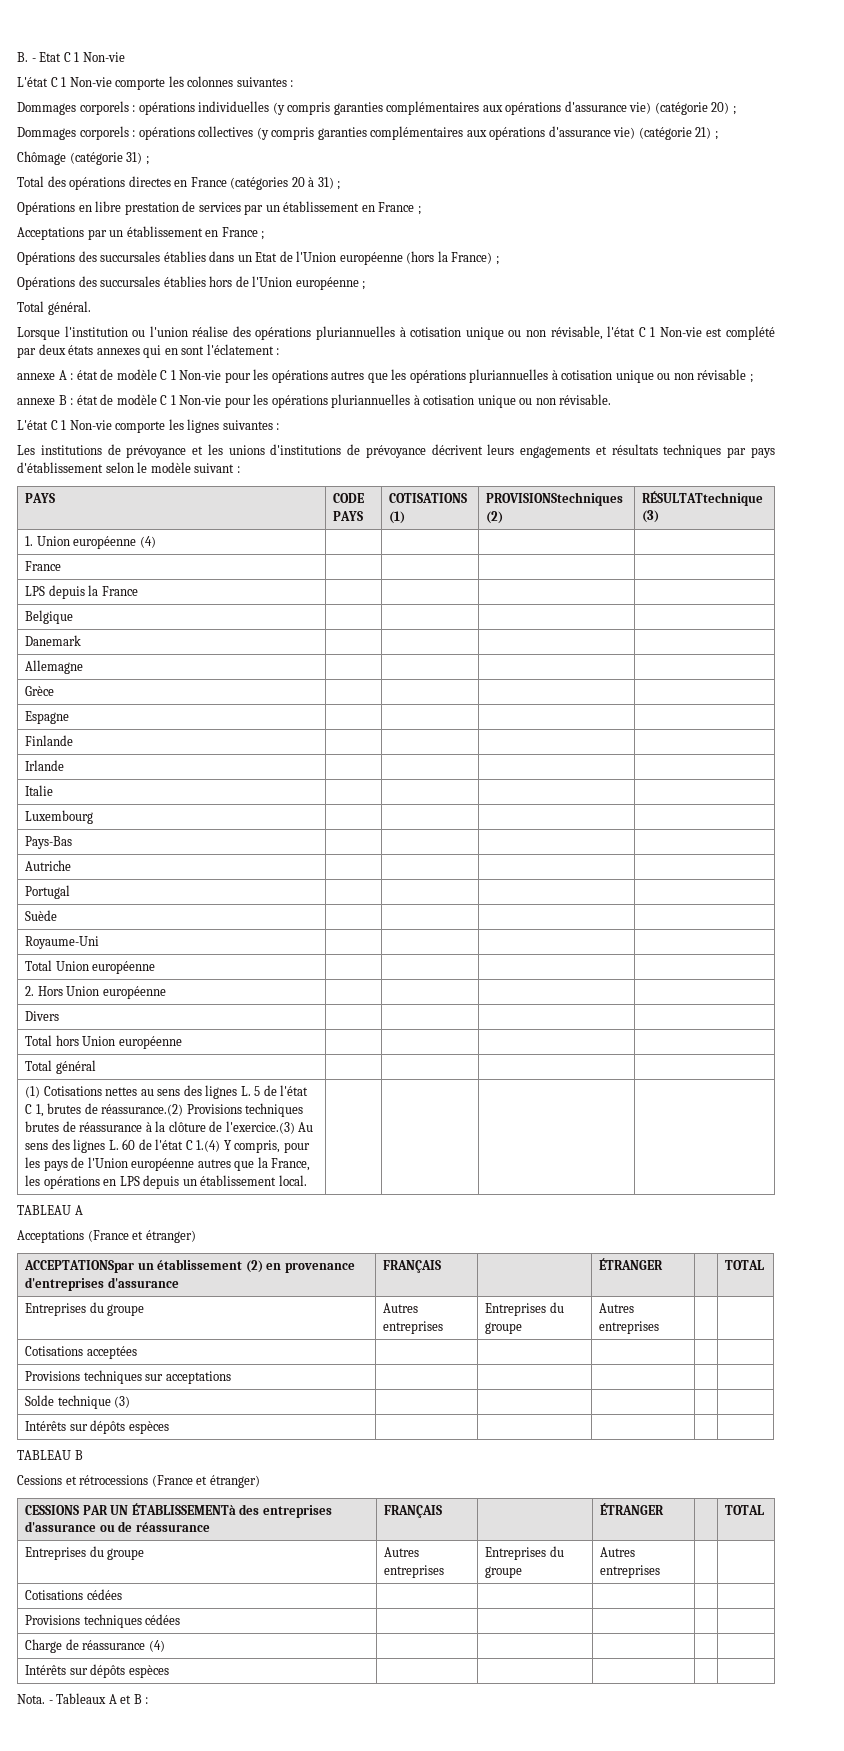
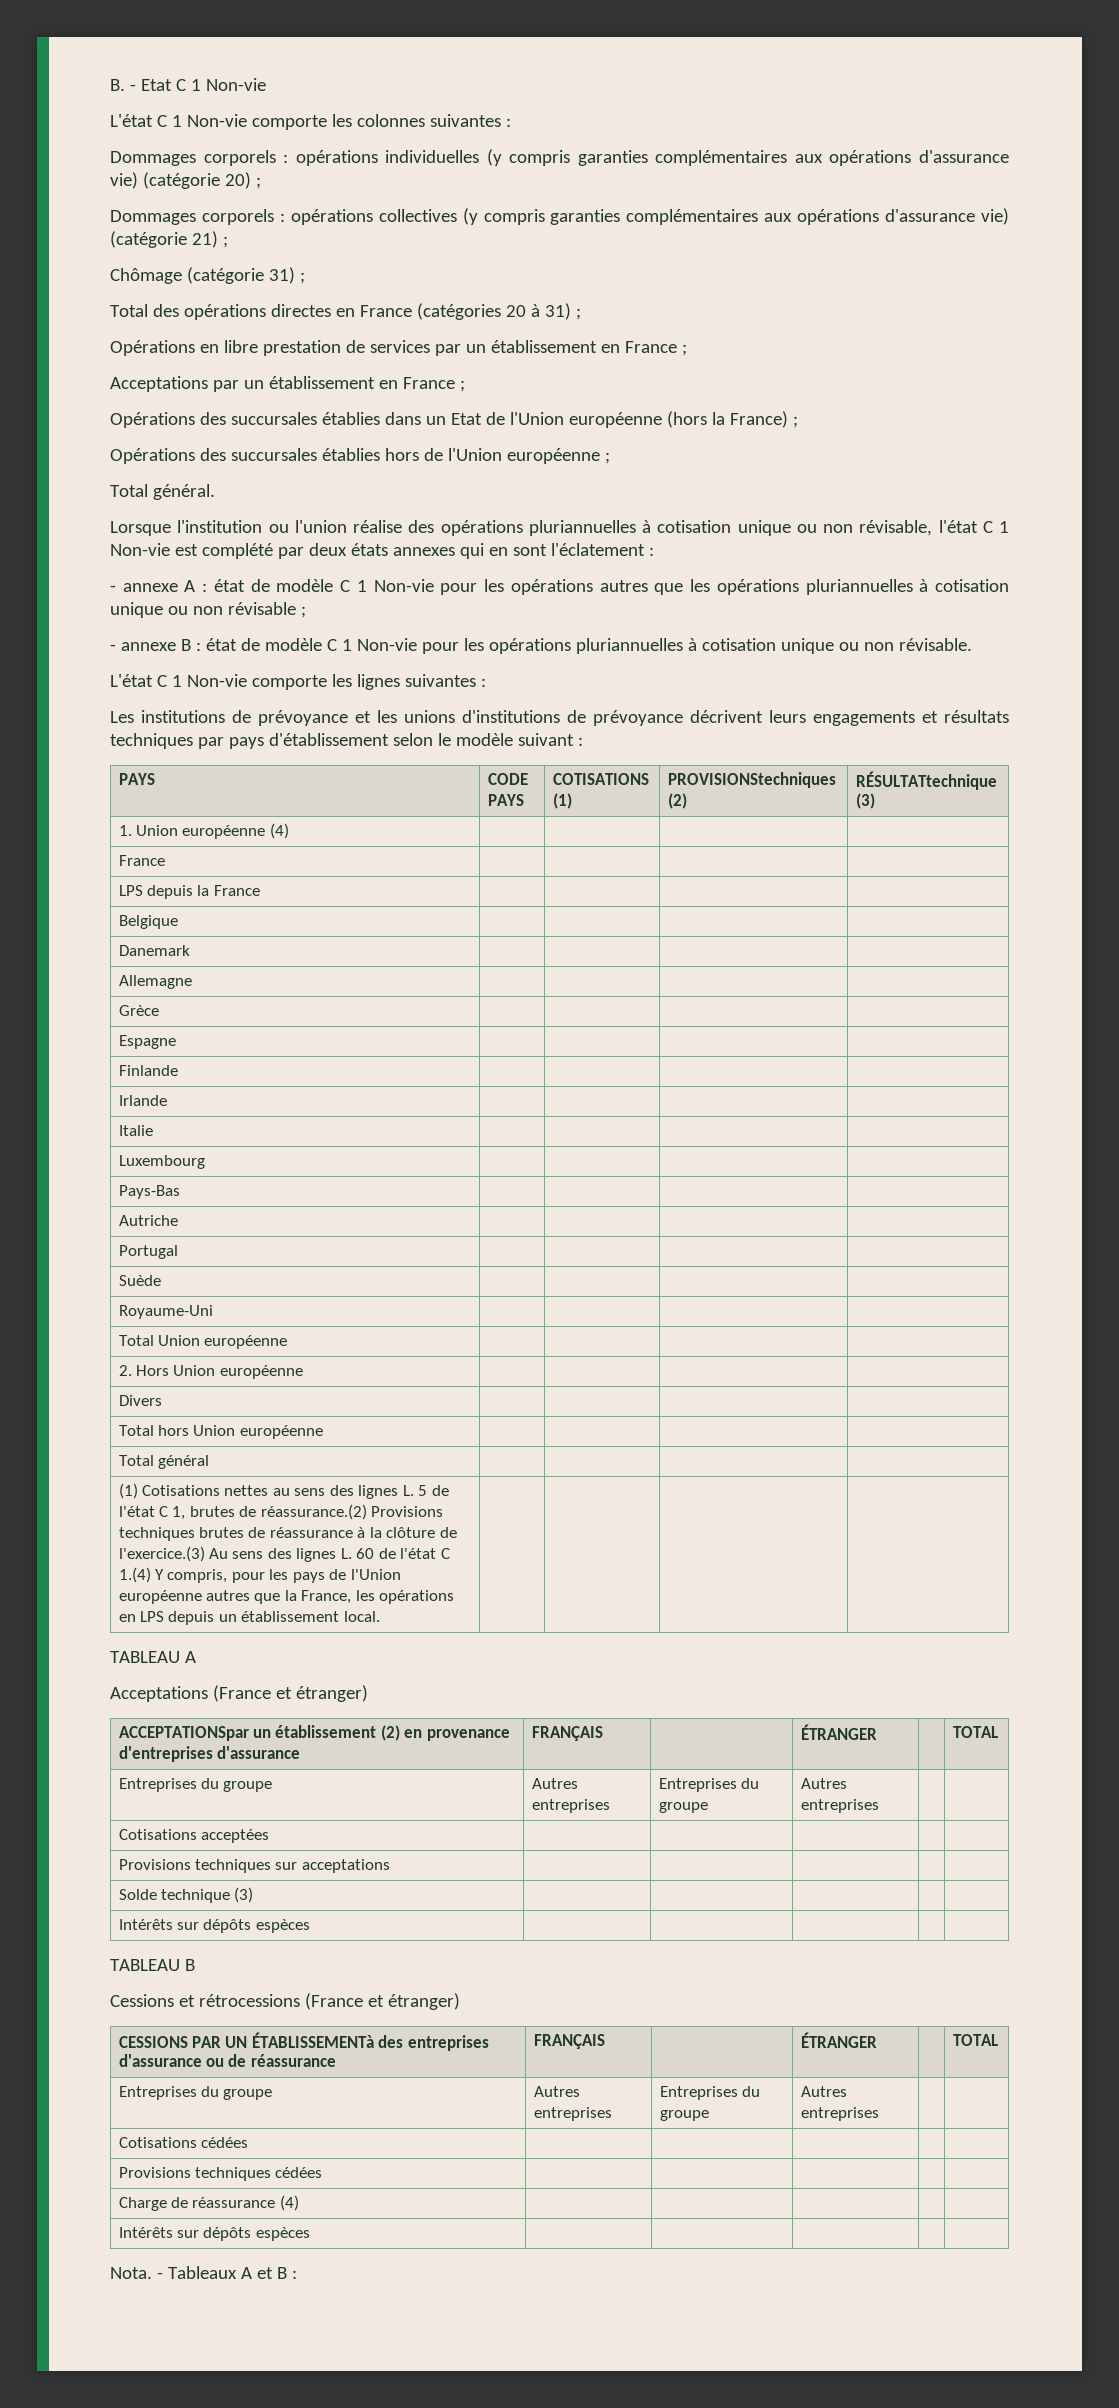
(280, 351) none -> [110,585,116,592] -
(753, 378) none -> [110,644,116,651] -

